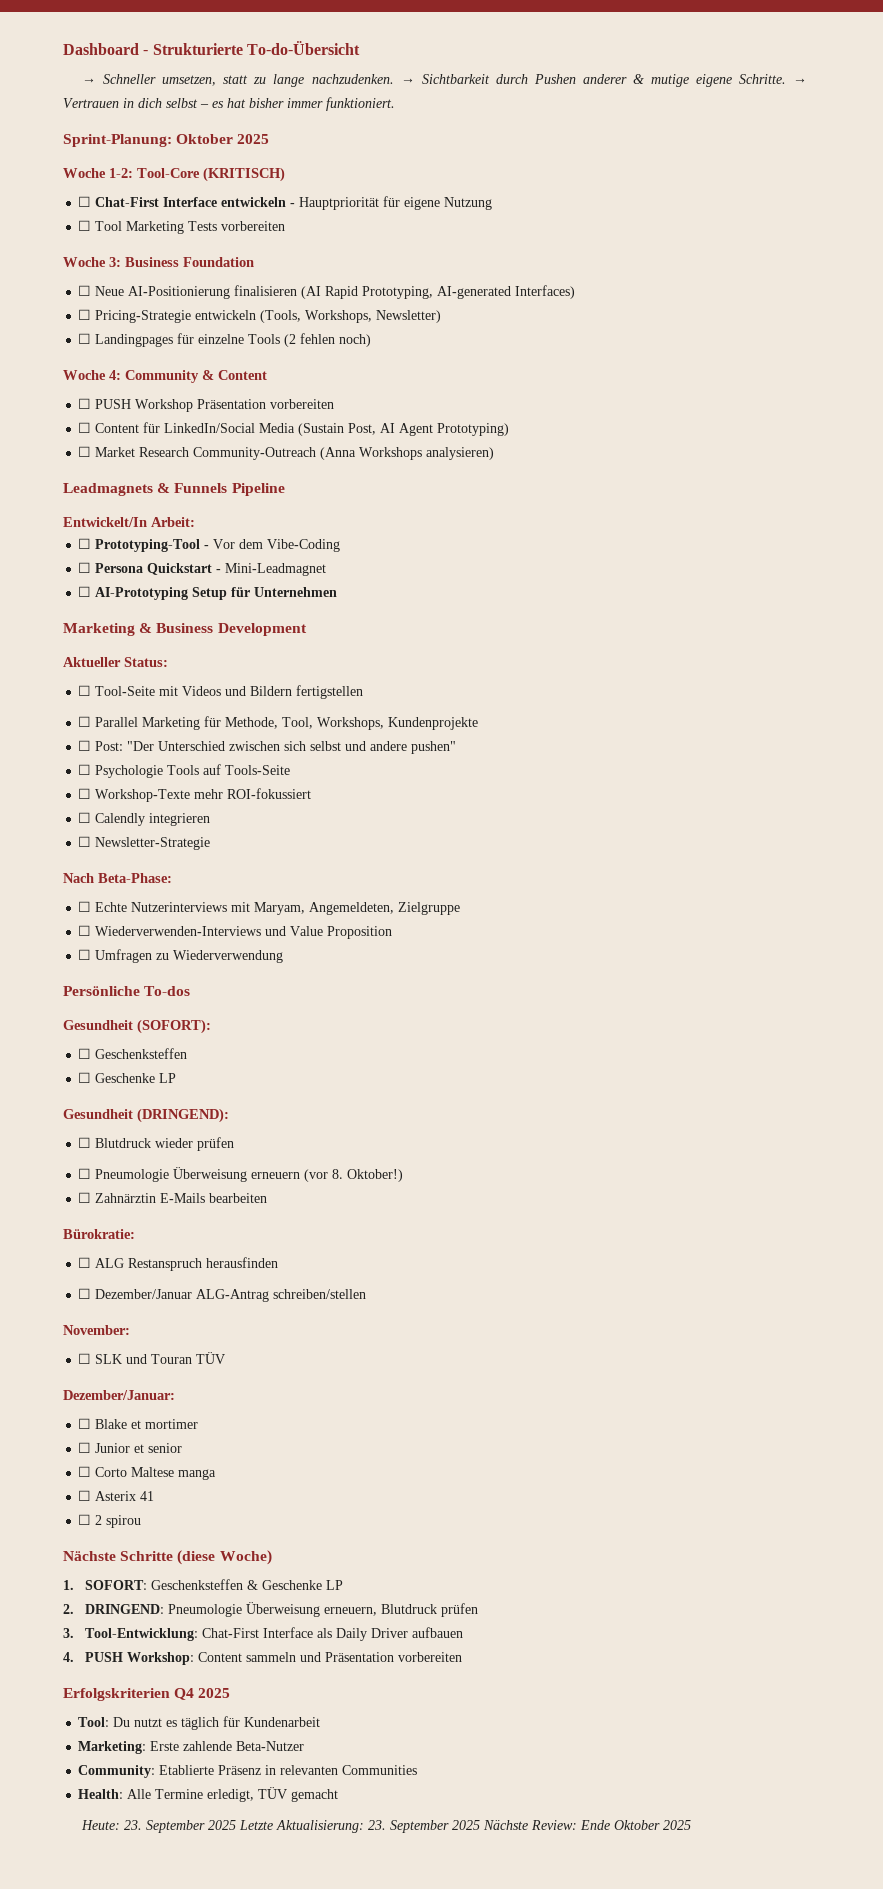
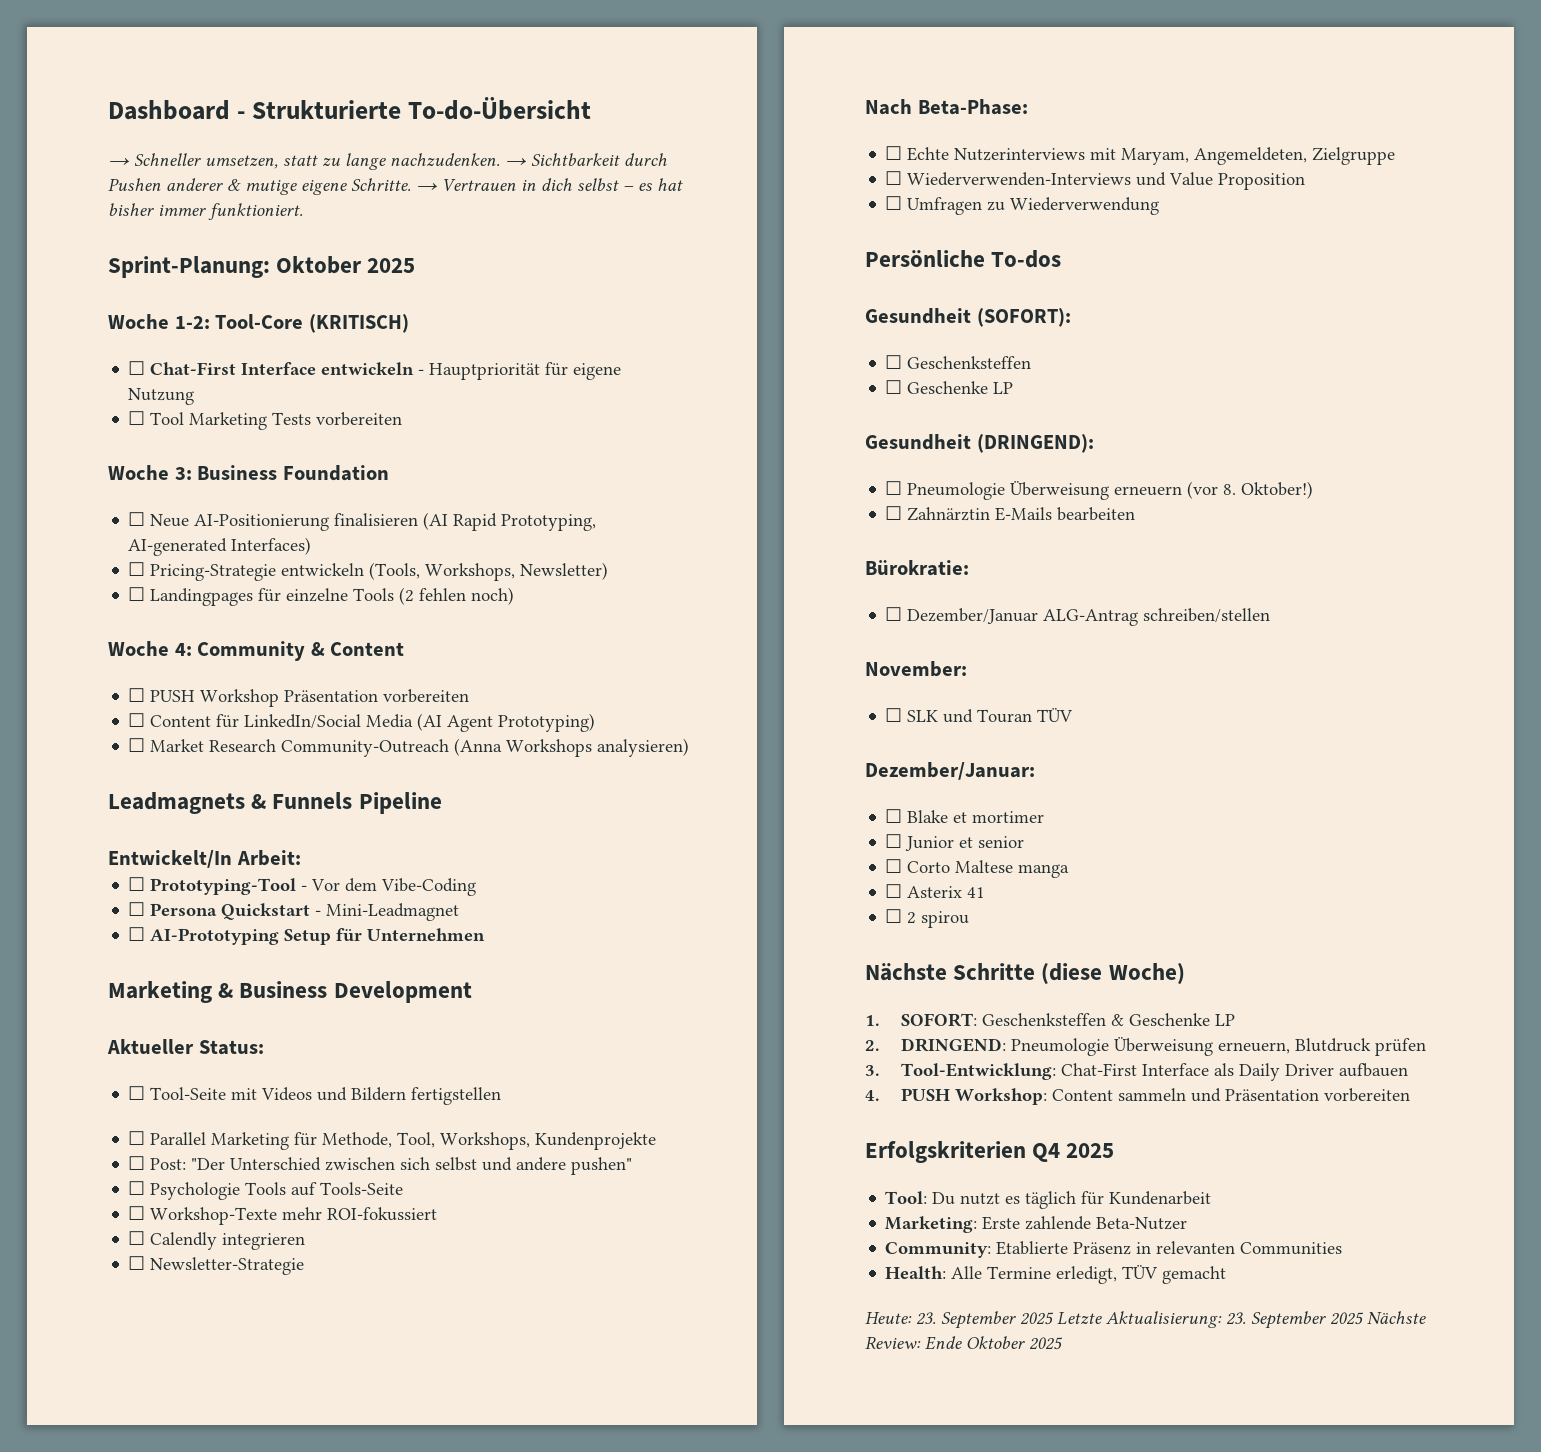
[298,423,396,436] (Sustain Post, AI -> [417,713,443,731] (AI
[78,1137,235,1151] // ☐ Blutdruck wieder prüfen -> (1094, 443) none
[78,1257,279,1271] // ☐ ALG Restanspruch herausfinden -> (969, 568) none

